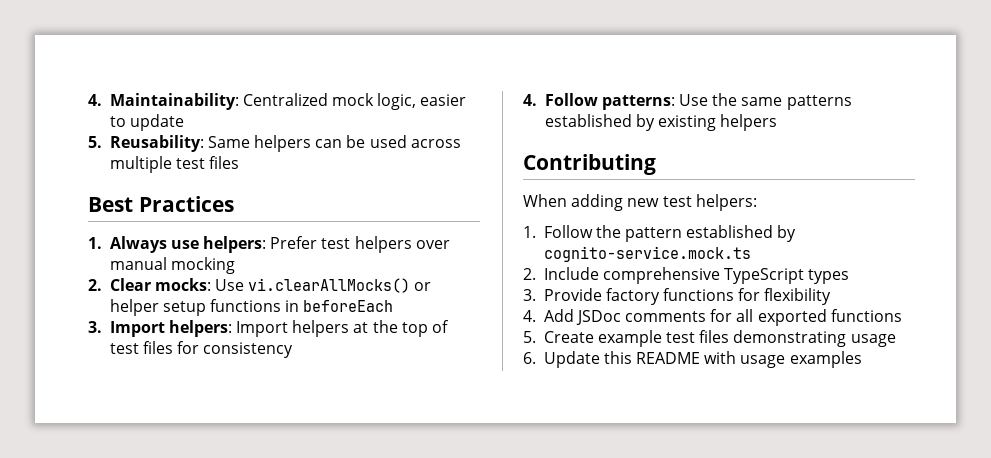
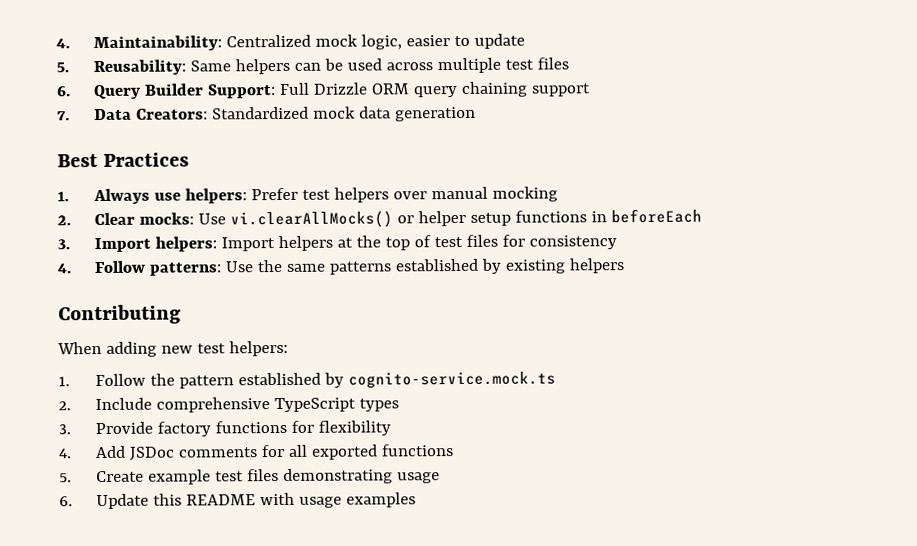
(240, 162) none -> [56,81,591,100] [57,106,476,122] // 6. Query Builder Support: Full Drizzle ORM query chaining support // 7. Data Creators: Standardized mock data generation

